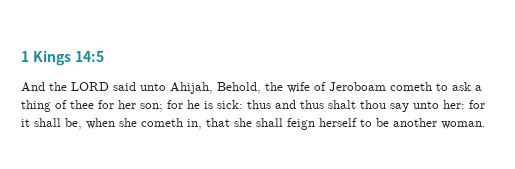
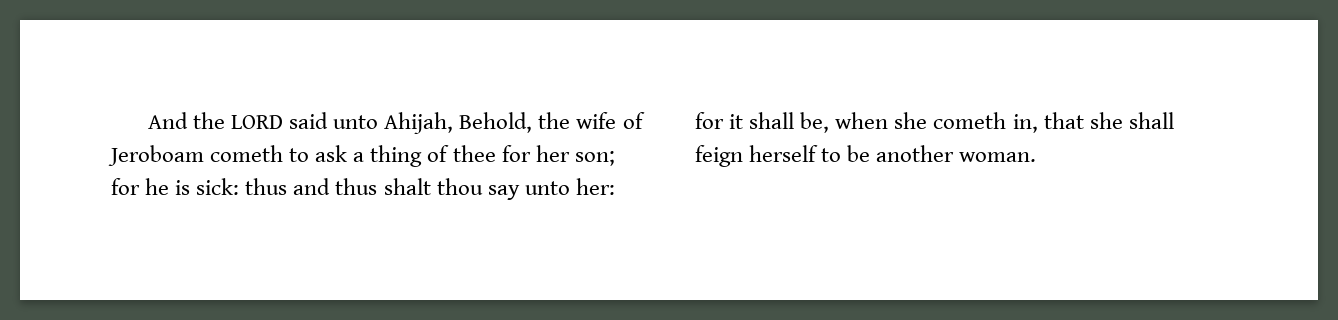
[21,50,104,66] 1 Kings 14:5 // -> (147, 120) none

